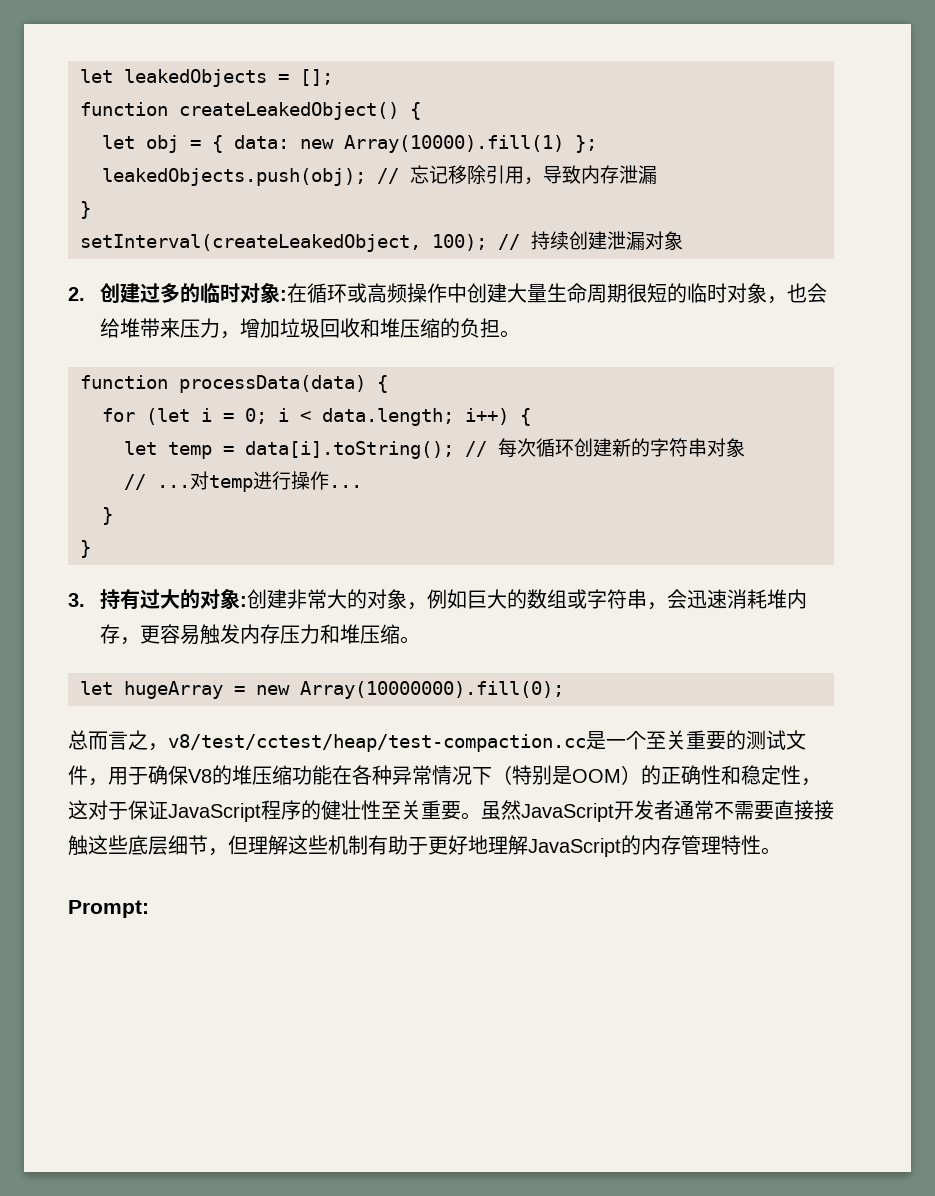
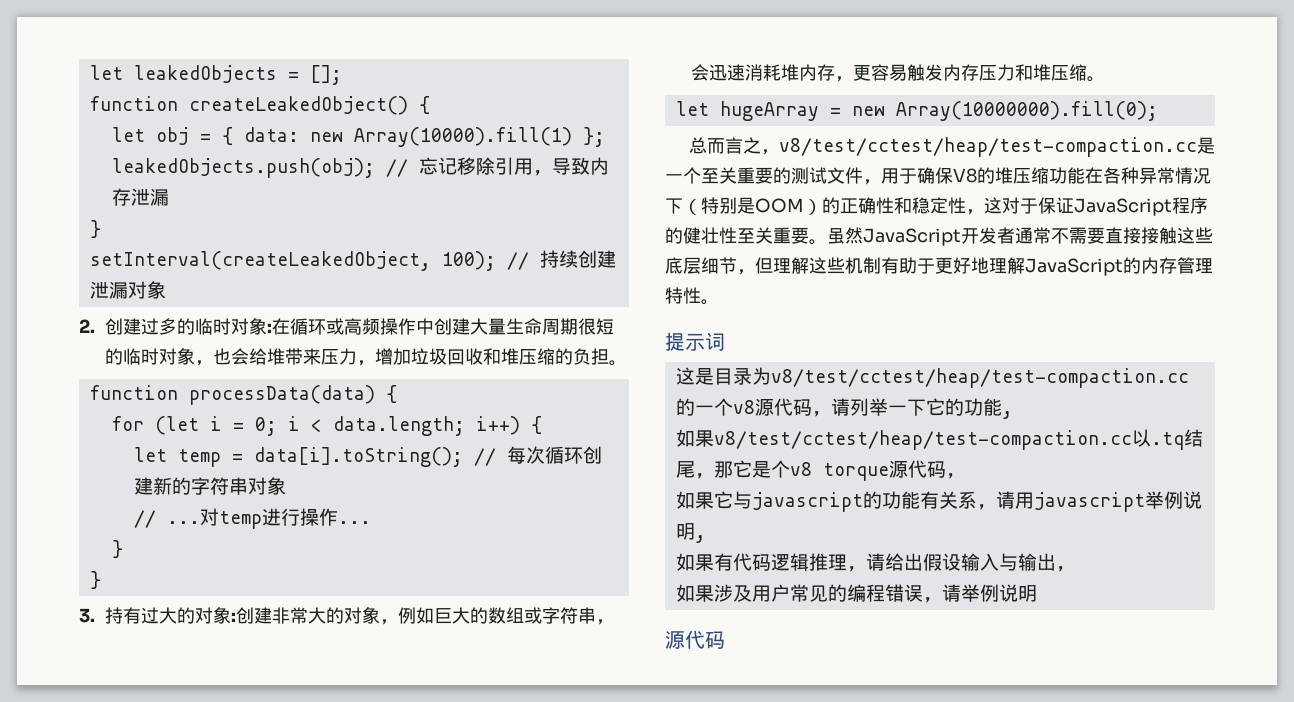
[68,900,149,918] Prompt: -> [665,332,725,351] [675,367,1189,388] [675,398,1013,419] [675,429,1203,450] [675,460,965,481] [675,491,1202,512] [675,523,706,543] [675,553,1075,572] [675,584,1037,603] [665,630,725,649] 提示词 // 这是目录为v8/test/cctest/heap/test-compaction.cc的一个v8源代码，请列举一下它的功能, // 如果v8/test/cctest/heap/test-compaction.cc以.tq结尾，那它是个v8 torque源代码， // 如果它与javascript的功能有关系，请用javascript举例说明, // 如果有代码逻辑推理，请给出假设输入与输出， // 如果涉及用户常见的编程错误，请举例说明 // 源代码

